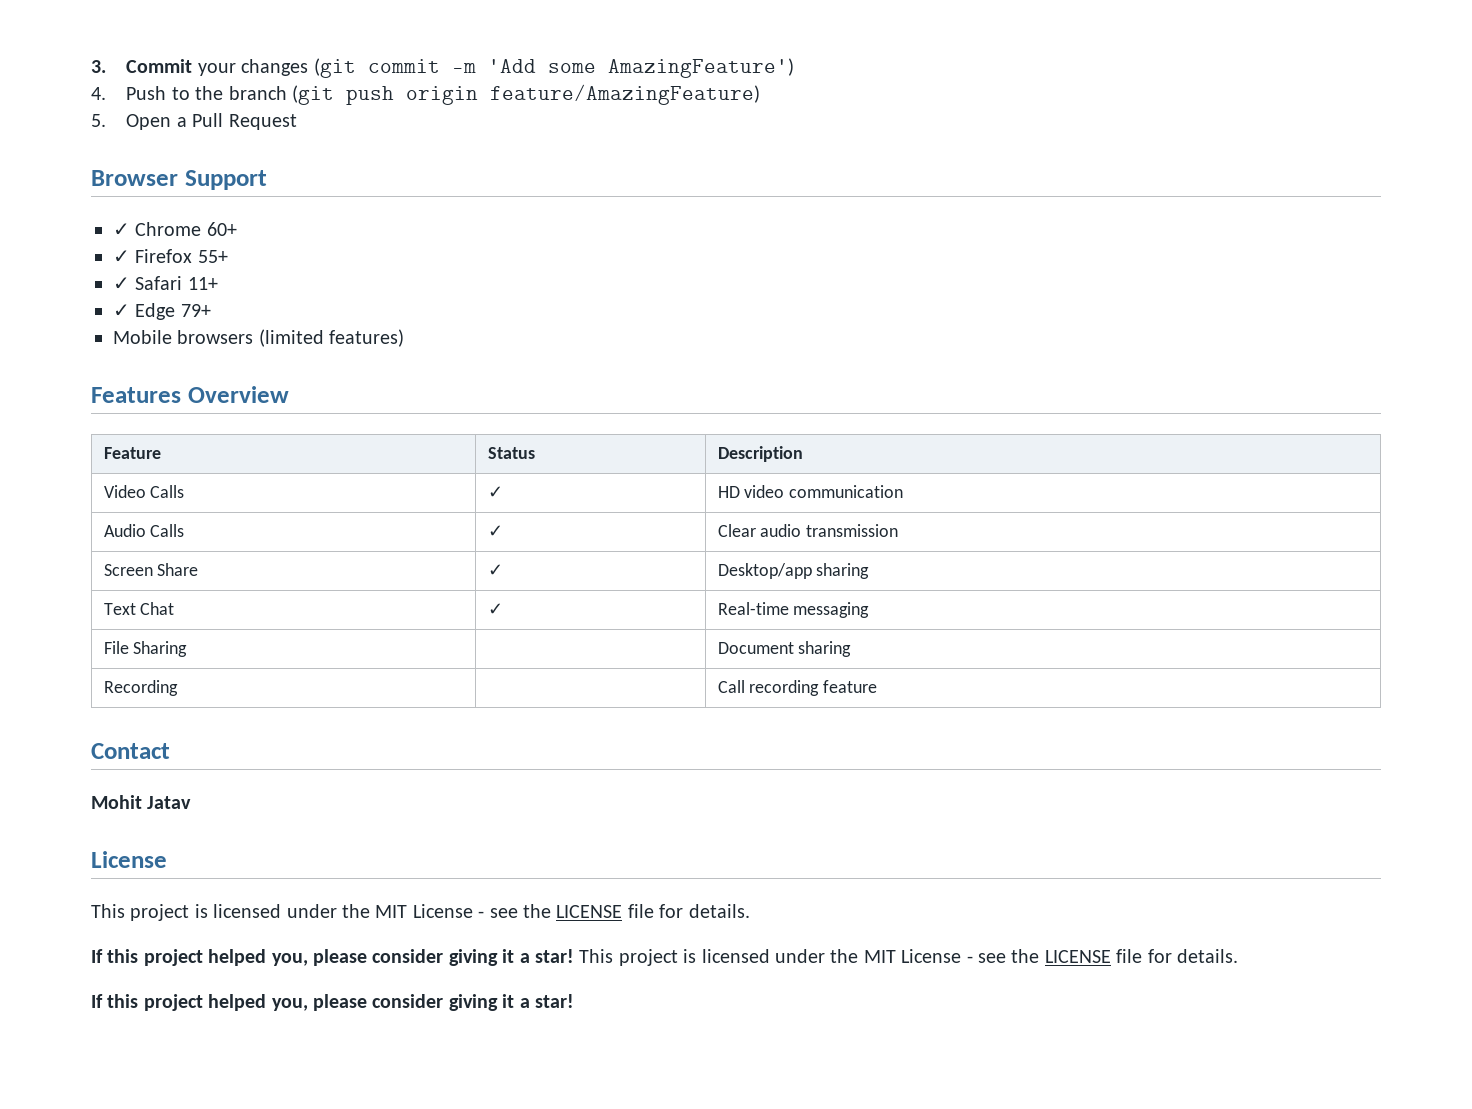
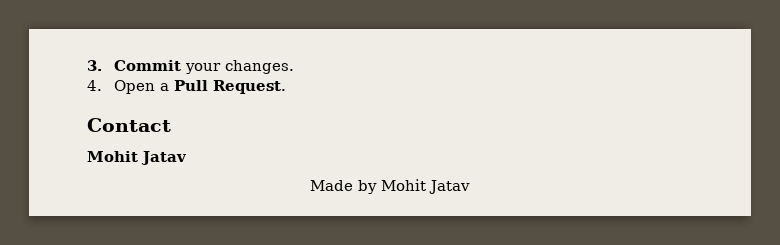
[241,58,794,78] [91,84,761,105] [91,113,297,130] [91,170,267,190] [113,222,237,236] [113,249,228,263] [113,276,218,290] [113,303,211,320] [113,329,405,347] [91,386,289,403] [103,447,161,459] [487,447,535,459] [717,446,803,462] [103,485,185,498] [487,486,503,498] [717,485,904,498] [103,524,185,537] [487,525,503,537] [717,524,899,537] [103,563,199,576] [487,564,503,576] [717,563,870,579] [103,602,175,615] [487,603,503,615] [717,602,870,618] [103,641,188,657] [717,641,852,657] [103,680,178,696] [717,680,878,696] [91,743,170,759] [91,795,192,809] [91,851,167,868] [91,904,750,921] [91,949,1238,966] [91,994,574,1011] changes (git commit -m 'Add some AmazingFeature') // 4. Push to the branch (git push origin feature/AmazingFeature) // 5. Open a Pull Request // Browser Support // ✓ Chrome 60+ // ✓ Firefox 55+ // ✓ Safari 11+ // ✓ Edge 79+ // Mobile browsers (limited features) // Features Overview // Feature | Status | Description // Video Calls | ✓ | HD video communication // Audio Calls | ✓ | Clear audio transmission // Screen Share | ✓ | Desktop/app sharing // Text Chat | ✓ | Real-time messaging // File Sharing | | Document sharing // Recording | | Call recording feature // Contact // Mohit Jatav // License // This project is licensed under the MIT License - see the LICENSE file for details. // If this project helped you, please consider giving it a star! This project is licensed under the MIT License - see the LICENSE file for details. // If this project helped you, please consider giving it a star! -> [224,60,294,74] [87,80,286,94] [87,118,171,132] [87,151,187,165] [310,179,470,194] changes. // 4. Open a Pull Request. // Contact // Mohit Jatav // Made by Mohit Jatav

